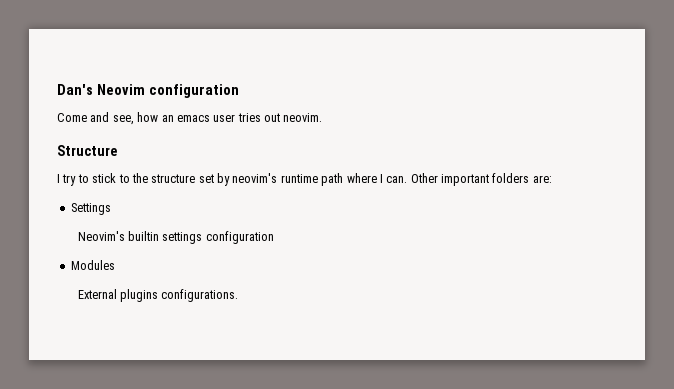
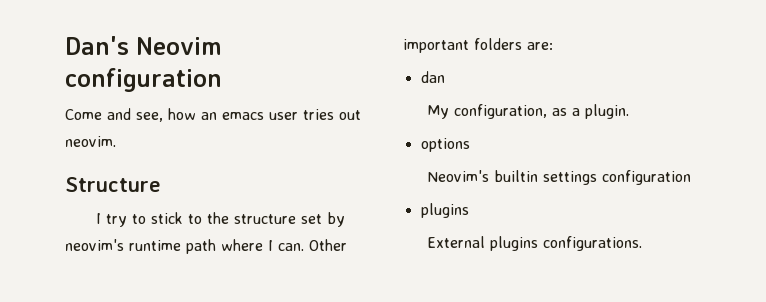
[70,203,111,215] Settings -> [420,71,445,83] [426,104,629,119] [420,138,470,152] dan // My configuration, as a plugin. // options
[70,260,115,270] Modules -> [420,203,469,218] plugins

